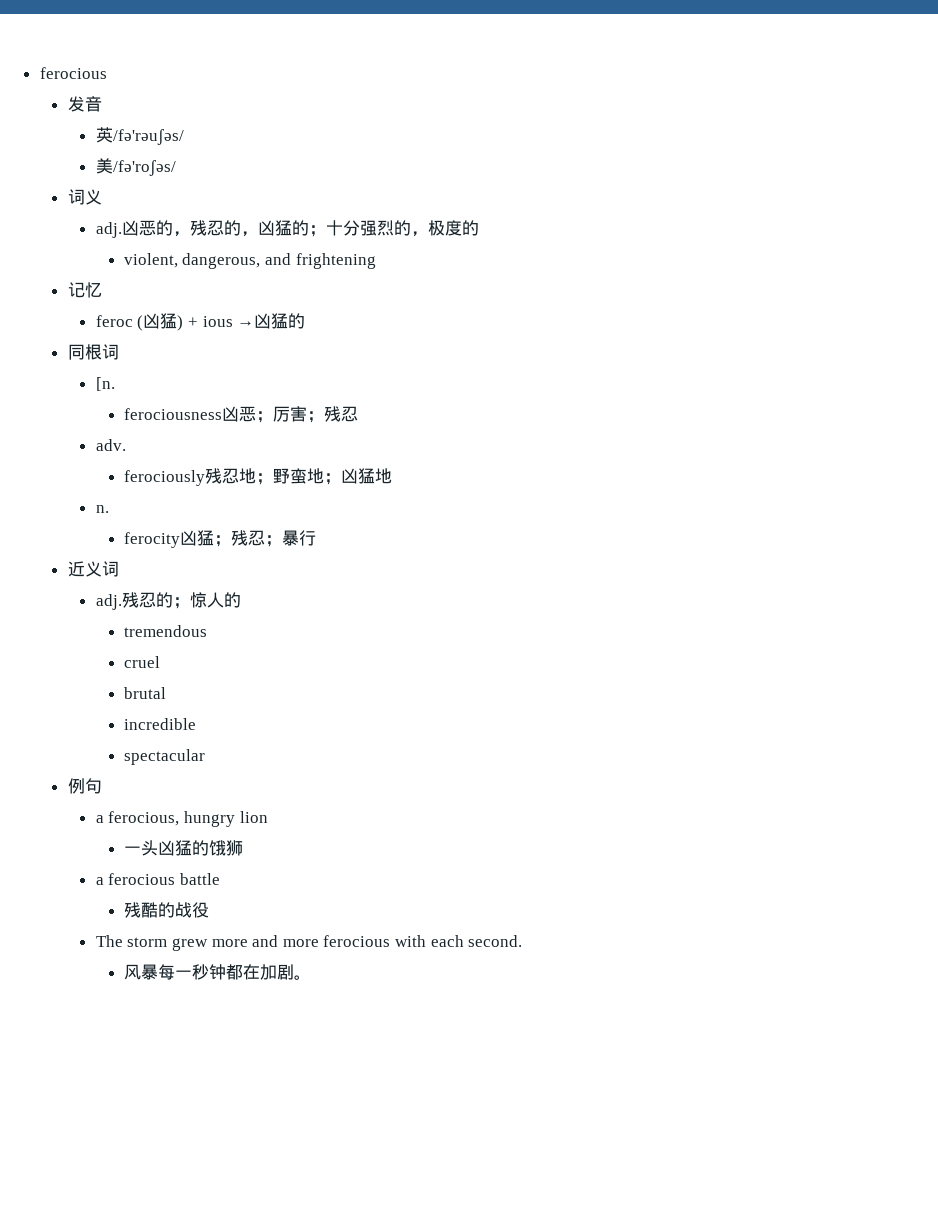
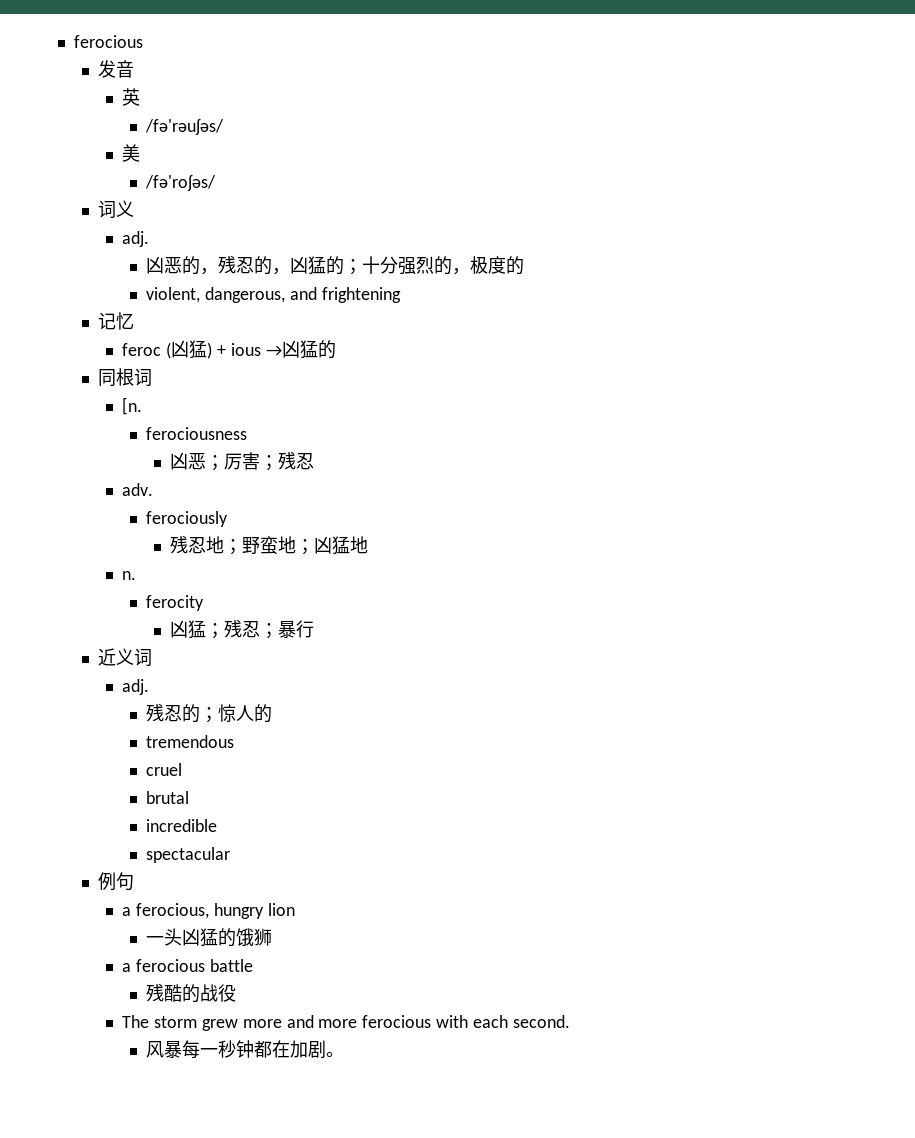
(113, 135) none -> (141, 97) //
(113, 166) none -> (141, 153) //
(122, 230) none -> (150, 239) //
(222, 414) none -> (248, 433) //
(205, 478) none -> (229, 519) //
(180, 540) none -> (205, 603) //
(122, 602) none -> (150, 687) //

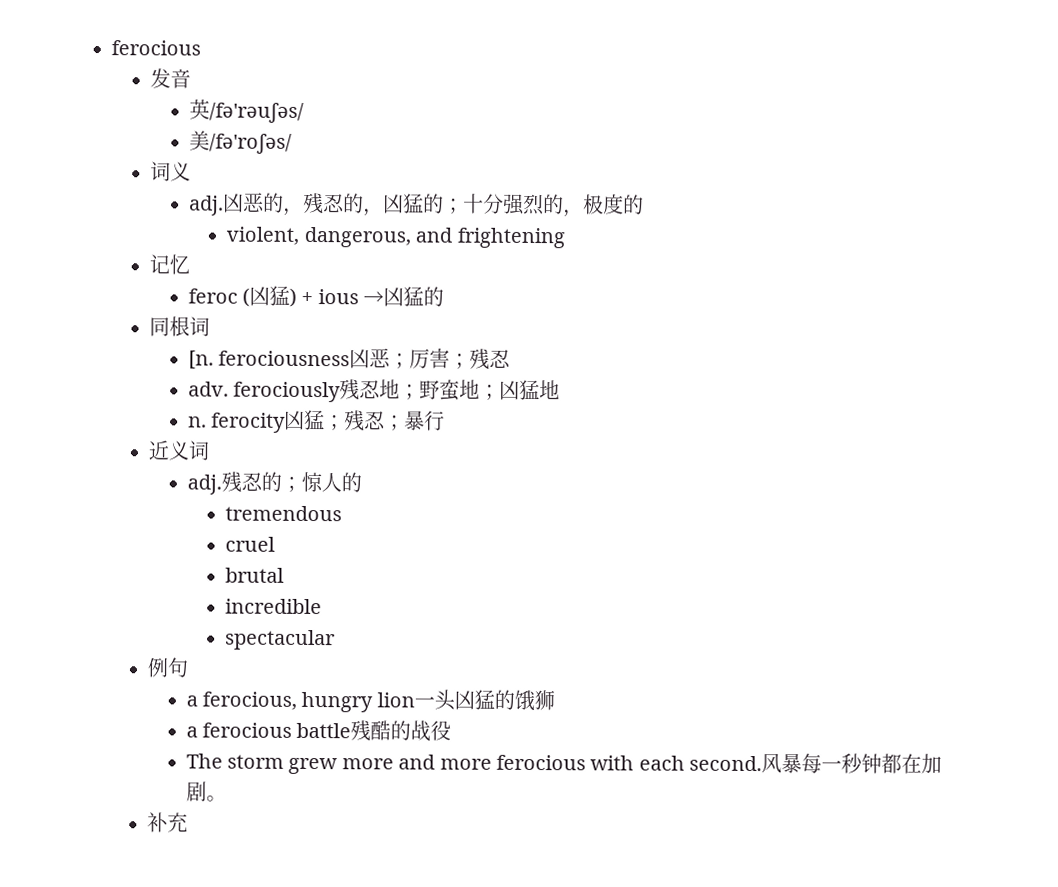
(141, 97) // -> (210, 109) none
(141, 153) // -> (210, 140) none
(150, 239) // -> (224, 205) none
(143, 406) // -> (214, 360) none
(248, 433) // -> (351, 358) none
(154, 489) // -> (229, 389) none
(229, 519) // -> (342, 392) none
(137, 575) // -> (207, 422) none
(205, 603) // -> (287, 422) none
(150, 687) // -> (222, 484) none
(295, 909) // -> (415, 700) none
(253, 965) // -> (352, 730) none
(570, 1021) // -> (763, 763) none
(345, 1054) none -> [146,812,188,833] // 补充

